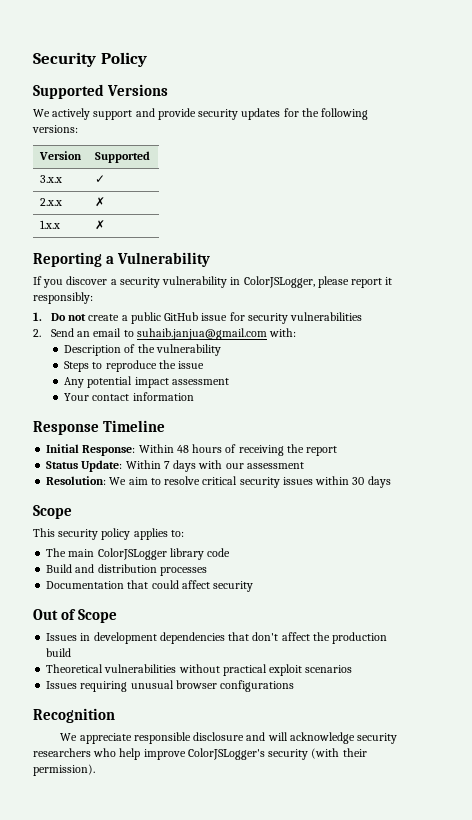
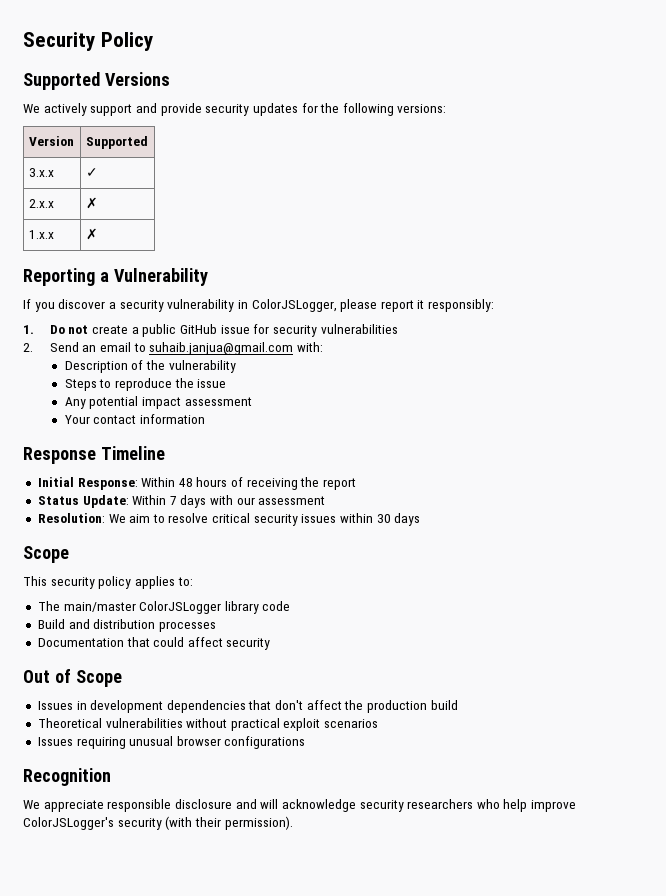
[68,549,95,557] main -> [63,602,136,612] main/master

